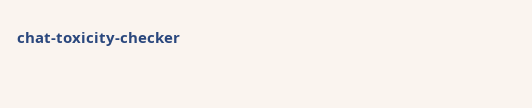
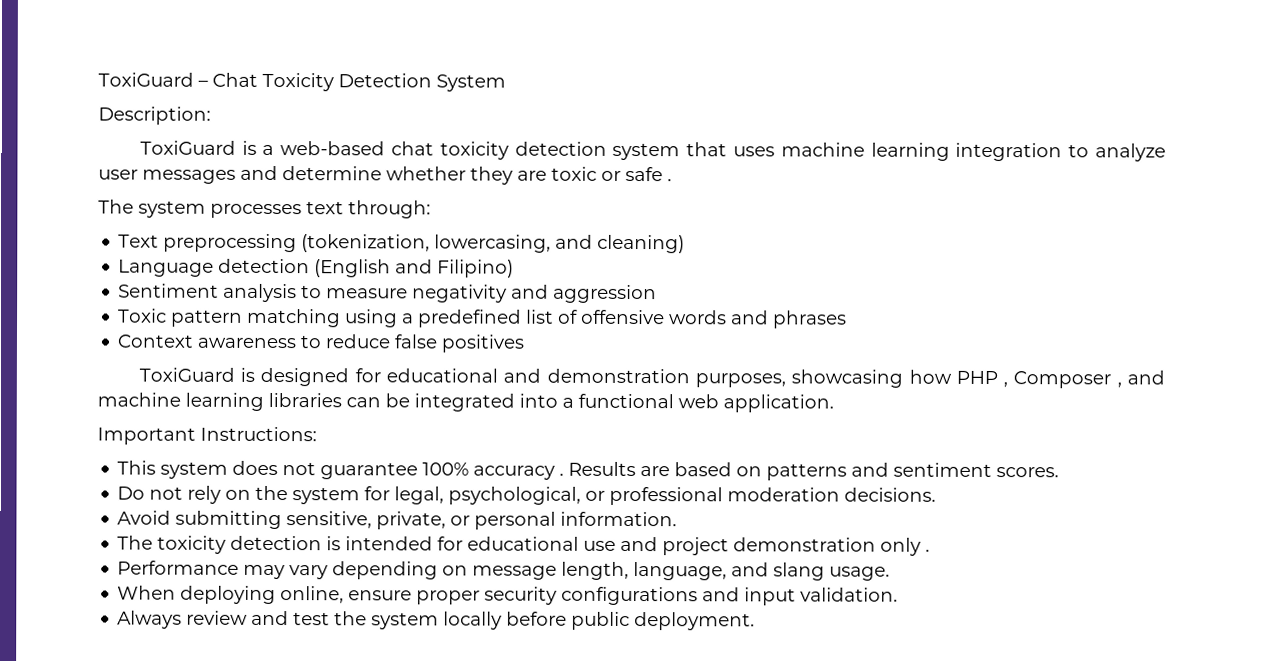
[17,32,180,46] chat-toxicity-checker -> [98,72,506,92] [98,106,211,125] [139,140,1166,162] [98,165,672,185] [98,199,431,219] [118,233,686,254] [118,258,515,278] [118,283,658,304] [118,308,848,329] [117,334,525,353] [138,367,1165,389] [97,392,834,413] [97,426,317,445] [117,460,1060,481] [117,485,937,506] [117,510,678,530] [117,535,931,556] [117,560,891,581] [117,585,899,606] [117,610,756,631] ToxiGuard – Chat Toxicity Detection System // Description: // ToxiGuard is a web-based chat toxicity detection system that uses machine learning integration to analyze user messages and determine whether they are toxic or safe . // The system processes text through: // Text preprocessing (tokenization, lowercasing, and cleaning) // Language detection (English and Filipino) // Sentiment analysis to measure negativity and aggression // Toxic pattern matching using a predefined list of offensive words and phrases // Context awareness to reduce false positives // ToxiGuard is designed for educational and demonstration purposes, showcasing how PHP , Composer , and machine learning libraries can be integrated into a functional web application. // Important Instructions: // This system does not guarantee 100% accuracy . Results are based on patterns and sentiment scores. // Do not rely on the system for legal, psychological, or professional moderation decisions. // Avoid submitting sensitive, private, or personal information. // The toxicity detection is intended for educational use and project demonstration only . // Performance may vary depending on message length, language, and slang usage. // When deploying online, ensure proper security configurations and input validation. // Always review and test the system locally before public deployment.

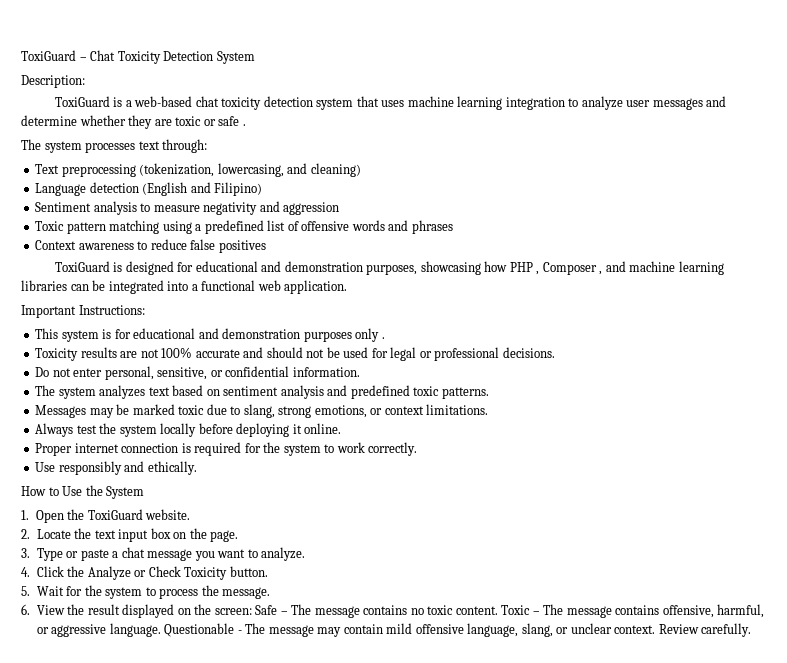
[232,460,1060,481] [117,485,937,506] [117,510,678,530] [117,535,931,556] [117,560,891,581] [117,585,899,606] does not guarantee 100% accuracy . Results are based on patterns and sentiment scores. // Do not rely on the system for legal, psychological, or professional moderation decisions. // Avoid submitting sensitive, private, or personal information. // The toxicity detection is intended for educational use and project demonstration only . // Performance may vary depending on message length, language, and slang usage. // When deploying online, ensure proper security configurations and input validation. -> [102,328,385,342] [35,347,555,361] [35,366,360,380] [35,385,489,399] [35,404,489,418] is for educational and demonstration purposes only . // Toxicity results are not 100% accurate and should not be used for legal or professional decisions. // Do not enter personal, sensitive, or confidential information. // The system analyzes text based on sentiment analysis and predefined toxic patterns. // Messages may be marked toxic due to slang, strong emotions, or context limitations.
[186,610,290,626] review and -> (74, 430) none
[571,611,756,631] public deployment. -> [236,423,342,437] [35,442,418,456] [35,461,197,475] [21,485,145,499] [21,509,191,523] [21,528,239,542] [21,547,306,561] [21,566,268,580] [21,585,271,599] [21,604,765,618] [36,623,752,637] deploying it online. // Proper internet connection is required for the system to work correctly. // Use responsibly and ethically. // How to Use the System // 1. Open the ToxiGuard website. // 2. Locate the text input box on the page. // 3. Type or paste a chat message you want to analyze. // 4. Click the Analyze or Check Toxicity button. // 5. Wait for the system to process the message. // 6. View the result displayed on the screen: Safe – The message contains no toxic content. Toxic – The message contains offensive, harmful, or aggressive language. Questionable - The message may contain mild offensive language, slang, or unclear context. Review carefully.

